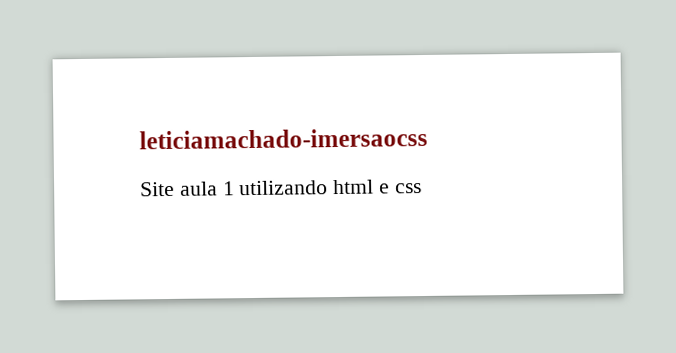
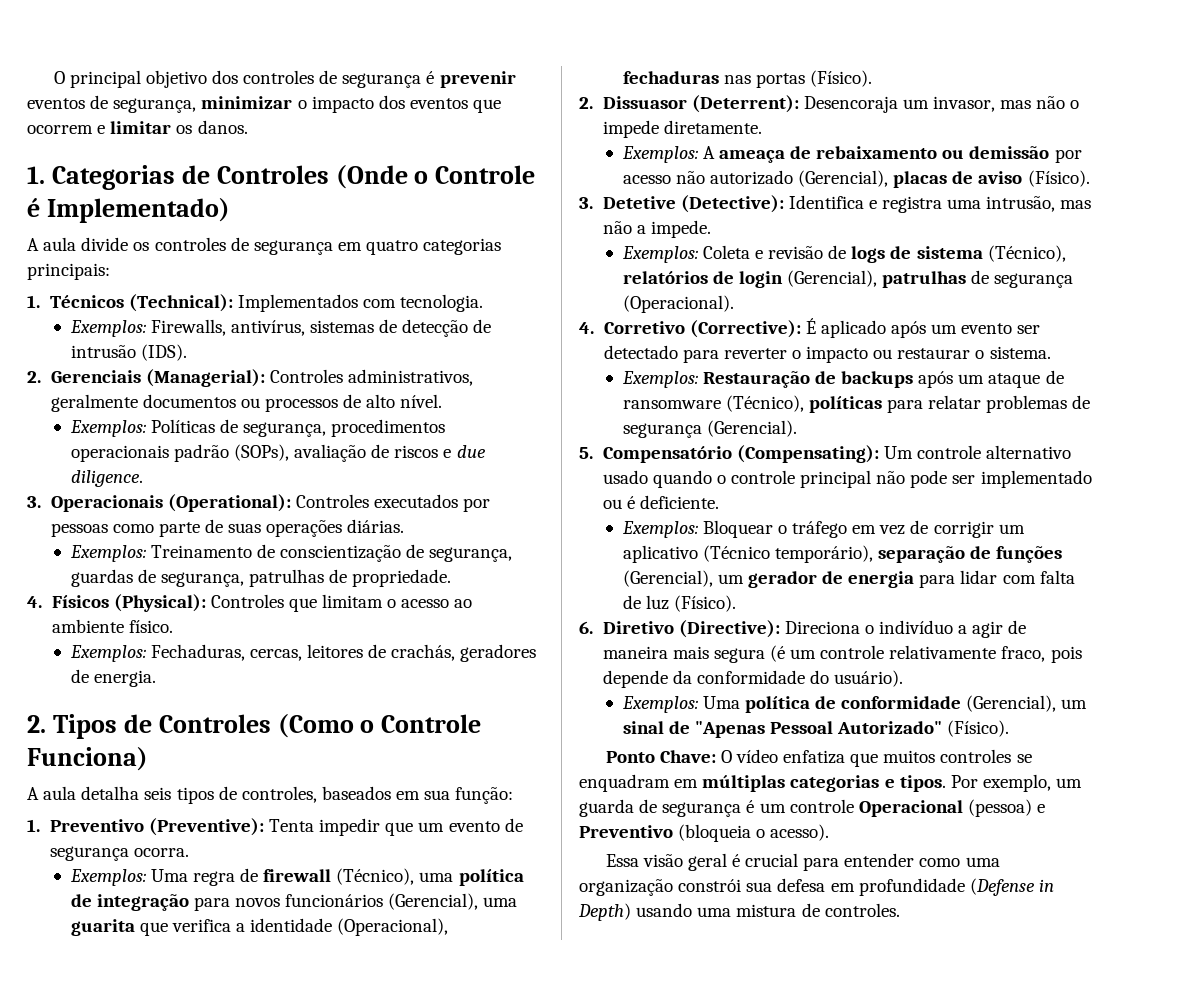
[139,127,428,150] [140,179,422,197] leticiamachado-imersaocss // Site aula 1 utilizando html e css -> [53,70,516,88] [27,95,502,113] [27,120,248,134] [27,165,536,190] [27,198,230,223] [27,237,502,255] [27,263,110,280] [27,294,484,312] [69,319,492,337] [70,344,187,361] [27,369,473,387] [50,394,443,412] [69,419,446,437] [70,444,486,462] [70,470,143,487] [27,494,491,512] [50,519,405,537] [69,544,513,562] [70,569,452,587] [27,594,473,612] [51,619,173,633] [69,644,537,662] [70,669,156,687] [27,714,482,739] [27,747,148,771] [27,786,514,804] [27,818,523,836] [49,846,189,861] [69,868,524,886] [70,893,518,911] [70,918,449,936] [622,70,873,88] [579,95,1080,113] [602,120,762,138] [621,146,1082,163] [622,170,1090,188] [579,195,1092,213] [602,220,711,238] [621,245,1066,263] [622,270,1074,288] [622,295,734,313] [579,318,1041,338] [603,345,1051,363] [621,370,1064,388] [622,395,1091,413] [622,420,797,438] [579,445,1072,463] [602,470,1092,488] [602,495,719,509] [621,520,1025,538] [622,545,1063,563] [622,570,1075,588] [622,595,736,612] [579,620,1027,638] [602,645,1082,663] [602,670,904,688] [621,695,1088,713] [622,720,1010,738] [605,749,1032,767] [579,774,1083,792] [579,799,1046,817] [579,824,830,842] [605,853,1000,871] [579,878,1054,896] [578,903,900,921] O principal objetivo dos controles de segurança é prevenir eventos de segurança, minimizar o impacto dos eventos que ocorrem e limitar os danos. // 1. Categorias de Controles (Onde o Controle é Implementado) // A aula divide os controles de segurança em quatro categorias principais: // 1. Técnicos (Technical): Implementados com tecnologia. // Exemplos: Firewalls, antivírus, sistemas de detecção de intrusão (IDS). // 2. Gerenciais (Managerial): Controles administrativos, geralmente documentos ou processos de alto nível. // Exemplos: Políticas de segurança, procedimentos operacionais padrão (SOPs), avaliação de riscos e due diligence. // 3. Operacionais (Operational): Controles executados por pessoas como parte de suas operações diárias. // Exemplos: Treinamento de conscientização de segurança, guardas de segurança, patrulhas de propriedade. // 4. Físicos (Physical): Controles que limitam o acesso ao ambiente físico. // Exemplos: Fechaduras, cercas, leitores de crachás, geradores de energia. // 2. Tipos de Controles (Como o Controle Funciona) // A aula detalha seis tipos de controles, baseados em sua função: // 1. Preventivo (Preventive): Tenta impedir que um evento de segurança ocorra. // Exemplos: Uma regra de firewall (Técnico), uma política de integração para novos funcionários (Gerencial), uma guarita que verifica a identidade (Operacional), fechaduras nas portas (Físico). // 2. Dissuasor (Deterrent): Desencoraja um invasor, mas não o impede diretamente. // Exemplos: A ameaça de rebaixamento ou demissão por acesso não autorizado (Gerencial), placas de aviso (Físico). // 3. Detetive (Detective): Identifica e registra uma intrusão, mas não a impede. // Exemplos: Coleta e revisão de logs de sistema (Técnico), relatórios de login (Gerencial), patrulhas de segurança (Operacional). // 4. Corretivo (Corrective): É aplicado após um evento ser detectado para reverter o impacto ou restaurar o sistema. // Exemplos: Restauração de backups após um ataque de ransomware (Técnico), políticas para relatar problemas de segurança (Gerencial). // 5. Compensatório (Compensating): Um controle alternativo usado quando o controle principal não pode ser implementado ou é deficiente. // Exemplos: Bloquear o tráfego em vez de corrigir um aplicativo (Técnico temporário), separação de funções (Gerencial), um gerador de energia para lidar com falta de luz (Físico). // 6. Diretivo (Directive): Direciona o indivíduo a agir de maneira mais segura (é um controle relativamente fraco, pois depende da conformidade do usuário). // Exemplos: Uma política de conformidade (Gerencial), um sinal de "Apenas Pessoal Autorizado" (Físico). // Ponto Chave: O vídeo enfatiza que muitos controles se enquadram em múltiplas categorias e tipos. Por exemplo, um guarda de segurança é um controle Operacional (pessoa) e Preventivo (bloqueia o acesso). // Essa visão geral é crucial para entender como uma organização constrói sua defesa em profundidade (Defense in Depth) usando uma mistura de controles.

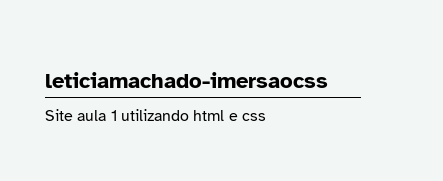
[53,70,516,88] [27,95,502,113] [27,120,248,134] [27,165,536,190] [27,198,230,223] [27,237,502,255] [27,263,110,280] [27,294,484,312] [69,319,492,337] [70,344,187,361] [27,369,473,387] [50,394,443,412] [69,419,446,437] [70,444,486,462] [70,470,143,487] [27,494,491,512] [50,519,405,537] [69,544,513,562] [70,569,452,587] [27,594,473,612] [51,619,173,633] [69,644,537,662] [70,669,156,687] [27,714,482,739] [27,747,148,771] [27,786,514,804] [27,818,523,836] [49,846,189,861] [69,868,524,886] [70,893,518,911] [70,918,449,936] [622,70,873,88] [579,95,1080,113] [602,120,762,138] [621,146,1082,163] [622,170,1090,188] [579,195,1092,213] [602,220,711,238] [621,245,1066,263] [622,270,1074,288] [622,295,734,313] [579,318,1041,338] [603,345,1051,363] [621,370,1064,388] [622,395,1091,413] [622,420,797,438] [579,445,1072,463] [602,470,1092,488] [602,495,719,509] [621,520,1025,538] [622,545,1063,563] [622,570,1075,588] [622,595,736,612] [579,620,1027,638] [602,645,1082,663] [602,670,904,688] [621,695,1088,713] [622,720,1010,738] [605,749,1032,767] [579,774,1083,792] [579,799,1046,817] [579,824,830,842] [605,853,1000,871] [579,878,1054,896] [578,903,900,921] O principal objetivo dos controles de segurança é prevenir eventos de segurança, minimizar o impacto dos eventos que ocorrem e limitar os danos. // 1. Categorias de Controles (Onde o Controle é Implementado) // A aula divide os controles de segurança em quatro categorias principais: // 1. Técnicos (Technical): Implementados com tecnologia. // Exemplos: Firewalls, antivírus, sistemas de detecção de intrusão (IDS). // 2. Gerenciais (Managerial): Controles administrativos, geralmente documentos ou processos de alto nível. // Exemplos: Políticas de segurança, procedimentos operacionais padrão (SOPs), avaliação de riscos e due diligence. // 3. Operacionais (Operational): Controles executados por pessoas como parte de suas operações diárias. // Exemplos: Treinamento de conscientização de segurança, guardas de segurança, patrulhas de propriedade. // 4. Físicos (Physical): Controles que limitam o acesso ao ambiente físico. // Exemplos: Fechaduras, cercas, leitores de crachás, geradores de energia. // 2. Tipos de Controles (Como o Controle Funciona) // A aula detalha seis tipos de controles, baseados em sua função: // 1. Preventivo (Preventive): Tenta impedir que um evento de segurança ocorra. // Exemplos: Uma regra de firewall (Técnico), uma política de integração para novos funcionários (Gerencial), uma guarita que verifica a identidade (Operacional), fechaduras nas portas (Físico). // 2. Dissuasor (Deterrent): Desencoraja um invasor, mas não o impede diretamente. // Exemplos: A ameaça de rebaixamento ou demissão por acesso não autorizado (Gerencial), placas de aviso (Físico). // 3. Detetive (Detective): Identifica e registra uma intrusão, mas não a impede. // Exemplos: Coleta e revisão de logs de sistema (Técnico), relatórios de login (Gerencial), patrulhas de segurança (Operacional). // 4. Corretivo (Corrective): É aplicado após um evento ser detectado para reverter o impacto ou restaurar o sistema. // Exemplos: Restauração de backups após um ataque de ransomware (Técnico), políticas para relatar problemas de segurança (Gerencial). // 5. Compensatório (Compensating): Um controle alternativo usado quando o controle principal não pode ser implementado ou é deficiente. // Exemplos: Bloquear o tráfego em vez de corrigir um aplicativo (Técnico temporário), separação de funções (Gerencial), um gerador de energia para lidar com falta de luz (Físico). // 6. Diretivo (Directive): Direciona o indivíduo a agir de maneira mais segura (é um controle relativamente fraco, pois depende da conformidade do usuário). // Exemplos: Uma política de conformidade (Gerencial), um sinal de "Apenas Pessoal Autorizado" (Físico). // Ponto Chave: O vídeo enfatiza que muitos controles se enquadram em múltiplas categorias e tipos. Por exemplo, um guarda de segurança é um controle Operacional (pessoa) e Preventivo (bloqueia o acesso). // Essa visão geral é crucial para entender como uma organização constrói sua defesa em profundidade (Defense in Depth) usando uma mistura de controles. -> [45,72,328,88] [45,109,266,121] leticiamachado-imersaocss // Site aula 1 utilizando html e css

